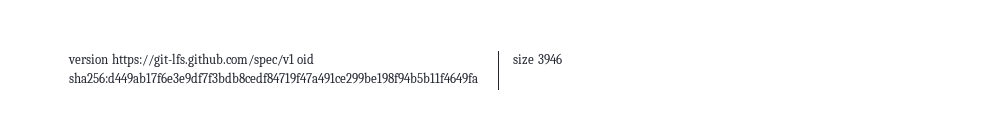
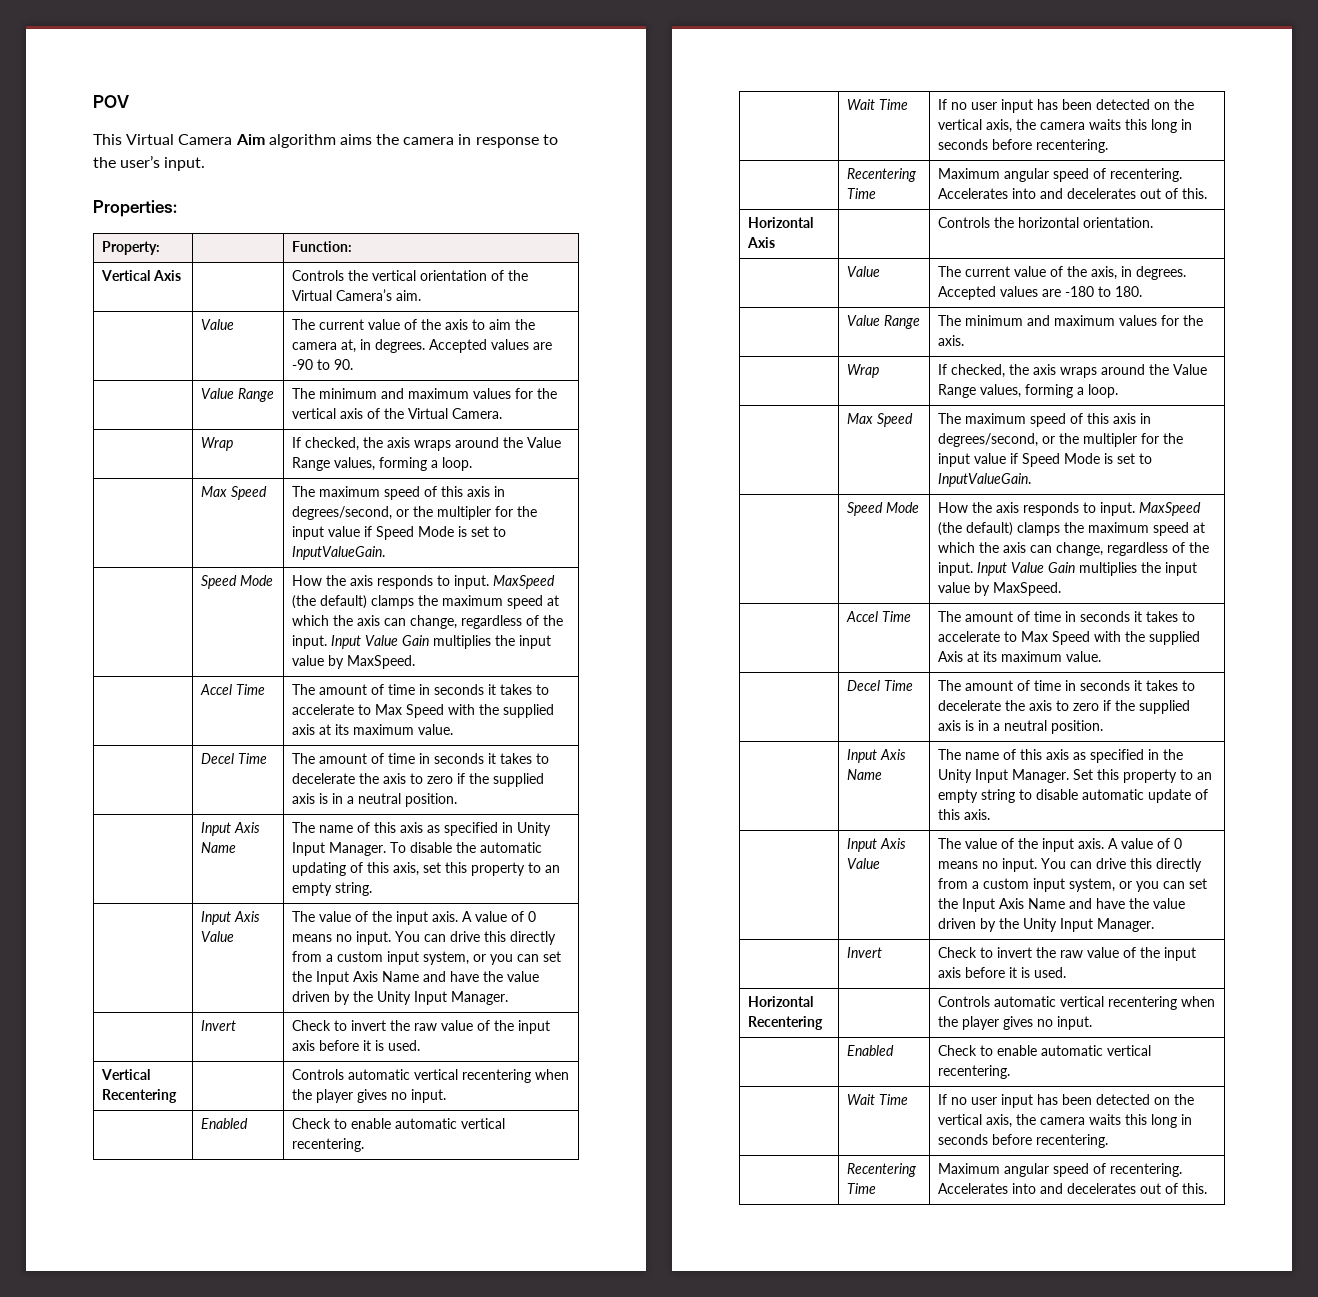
[68,53,315,67] [69,72,478,84] [513,53,562,65] version https://git-lfs.github.com/spec/v1 oid sha256:d449ab17f6e3e9df7f3bdb8cedf84719f47a491ce299be198f94b5b11f4649fa size 3946 -> [93,95,129,108] [93,134,558,148] [93,155,206,171] [93,200,177,217] [101,241,160,255] [291,241,352,252] [100,270,181,281] [291,270,528,281] [291,289,421,301] [200,319,234,330] [291,319,535,330] [291,339,552,353] [291,359,353,370] [200,388,274,402] [291,388,557,399] [291,408,502,419] [200,437,233,451] [291,437,561,451] [291,457,472,471] [200,486,267,500] [291,486,505,500] [291,506,537,520] [291,526,506,540] [291,546,385,560] [200,575,273,589] [291,575,555,589] [291,595,559,609] [291,615,563,629] [291,635,551,649] [291,655,415,669] [199,684,265,695] [291,684,549,695] [291,704,554,718] [291,724,453,735] [200,753,267,764] [291,753,549,764] [291,773,544,787] [291,793,457,807] [200,822,260,836] [200,842,236,853] [291,822,551,836] [291,842,542,856] [291,862,560,876] [291,882,372,896] [200,911,260,925] [200,931,234,942] [291,911,536,925] [291,931,556,945] [291,951,561,965] [291,971,539,985] [291,991,508,1005] [200,1020,236,1031] [291,1020,550,1034] [291,1040,420,1051] [100,1069,150,1080] [101,1089,177,1103] [291,1069,569,1083] [291,1089,446,1103] [200,1118,248,1129] [291,1118,505,1129] [291,1138,364,1152] [846,99,908,110] [937,99,1194,113] [937,119,1192,133] [937,139,1108,153] [846,168,916,182] [846,188,876,199] [937,168,1182,182] [937,188,1207,199] [747,217,813,228] [746,237,775,248] [937,217,1153,228] [846,266,880,277] [937,266,1186,280] [937,286,1142,300] [846,315,920,329] [937,315,1203,326] [937,335,964,346] [846,364,879,378] [937,364,1207,378] [937,384,1118,398] [846,413,913,427] [937,413,1151,427] [937,433,1183,447] [937,453,1152,467] [937,473,1031,487] [846,502,919,516] [937,502,1201,516] [937,522,1205,536] [937,542,1209,556] [937,562,1197,576] [937,582,1061,596] [845,611,911,622] [937,611,1195,622] [937,631,1200,645] [937,651,1101,662] [846,680,913,691] [937,680,1195,691] [937,700,1190,714] [937,720,1103,734] [846,749,906,763] [846,769,882,780] [937,749,1183,763] [937,769,1212,783] [937,789,1208,803] [937,809,990,820] [846,838,906,852] [846,858,880,869] [937,838,1182,852] [937,858,1202,872] [937,878,1207,892] [937,898,1185,912] [937,918,1154,932] [846,947,882,958] [937,947,1196,961] [937,967,1066,978] [747,996,813,1007] [747,1016,823,1030] [937,996,1215,1010] [937,1016,1092,1030] [846,1045,894,1056] [937,1045,1151,1056] [937,1065,1010,1079] [846,1094,908,1105] [937,1094,1194,1108] [937,1114,1192,1128] [937,1134,1108,1148] [846,1163,916,1177] [846,1183,876,1194] [937,1163,1182,1177] [937,1183,1207,1194] POV // This Virtual Camera Aim algorithm aims the camera in response to the user’s input. // Properties: // Property: | | Function: // Vertical Axis | | Controls the vertical orientation of the Virtual Camera’s aim. // | Value | The current value of the axis to aim the camera at, in degrees. Accepted values are -90 to 90. // | Value Range | The minimum and maximum values for the vertical axis of the Virtual Camera. // | Wrap | If checked, the axis wraps around the Value Range values, forming a loop. // | Max Speed | The maximum speed of this axis in degrees/second, or the multipler for the input value if Speed Mode is set to InputValueGain. // | Speed Mode | How the axis responds to input. MaxSpeed (the default) clamps the maximum speed at which the axis can change, regardless of the input. Input Value Gain multiplies the input value by MaxSpeed. // | Accel Time | The amount of time in seconds it takes to accelerate to Max Speed with the supplied axis at its maximum value. // | Decel Time | The amount of time in seconds it takes to decelerate the axis to zero if the supplied axis is in a neutral position. // | Input Axis Name | The name of this axis as specified in Unity Input Manager. To disable the automatic updating of this axis, set this property to an empty string. // | Input Axis Value | The value of the input axis. A value of 0 means no input. You can drive this directly from a custom input system, or you can set the Input Axis Name and have the value driven by the Unity Input Manager. // | Invert | Check to invert the raw value of the input axis before it is used. // Vertical Recentering | | Controls automatic vertical recentering when the player gives no input. // | Enabled | Check to enable automatic vertical recentering. // | Wait Time | If no user input has been detected on the vertical axis, the camera waits this long in seconds before recentering. // | Recentering Time | Maximum angular speed of recentering. Accelerates into and decelerates out of this. // Horizontal Axis | | Controls the horizontal orientation. // | Value | The current value of the axis, in degrees. Accepted values are -180 to 180. // | Value Range | The minimum and maximum values for the axis. // | Wrap | If checked, the axis wraps around the Value Range values, forming a loop. // | Max Speed | The maximum speed of this axis in degrees/second, or the multipler for the input value if Speed Mode is set to InputValueGain. // | Speed Mode | How the axis responds to input. MaxSpeed (the default) clamps the maximum speed at which the axis can change, regardless of the input. Input Value Gain multiplies the input value by MaxSpeed. // | Accel Time | The amount of time in seconds it takes to accelerate to Max Speed with the supplied Axis at its maximum value. // | Decel Time | The amount of time in seconds it takes to decelerate the axis to zero if the supplied axis is in a neutral position. // | Input Axis Name | The name of this axis as specified in the Unity Input Manager. Set this property to an empty string to disable automatic update of this axis. // | Input Axis Value | The value of the input axis. A value of 0 means no input. You can drive this directly from a custom input system, or you can set the Input Axis Name and have the value driven by the Unity Input Manager. // | Invert | Check to invert the raw value of the input axis before it is used. // Horizontal Recentering | | Controls automatic vertical recentering when the player gives no input. // | Enabled | Check to enable automatic vertical recentering. // | Wait Time | If no user input has been detected on the vertical axis, the camera waits this long in seconds before recentering. // | Recentering Time | Maximum angular speed of recentering. Accelerates into and decelerates out of this.

